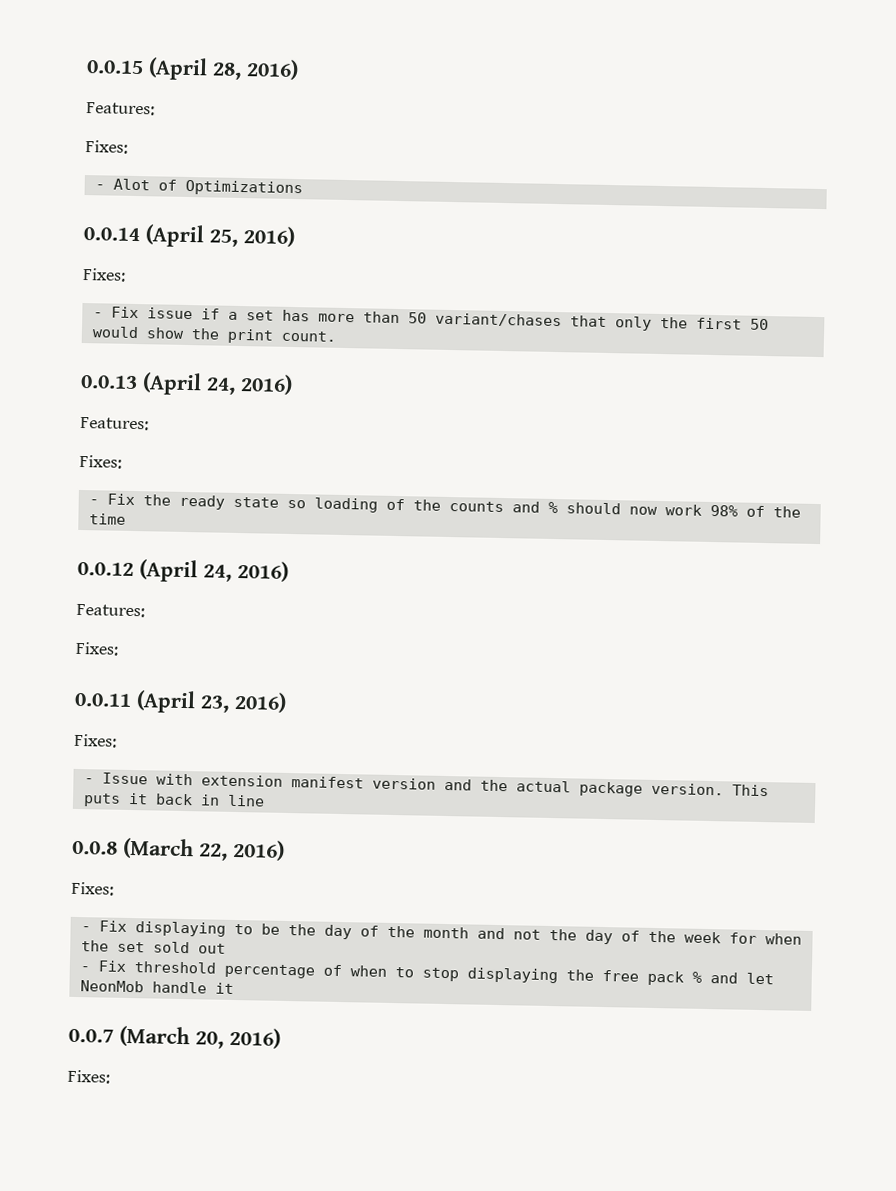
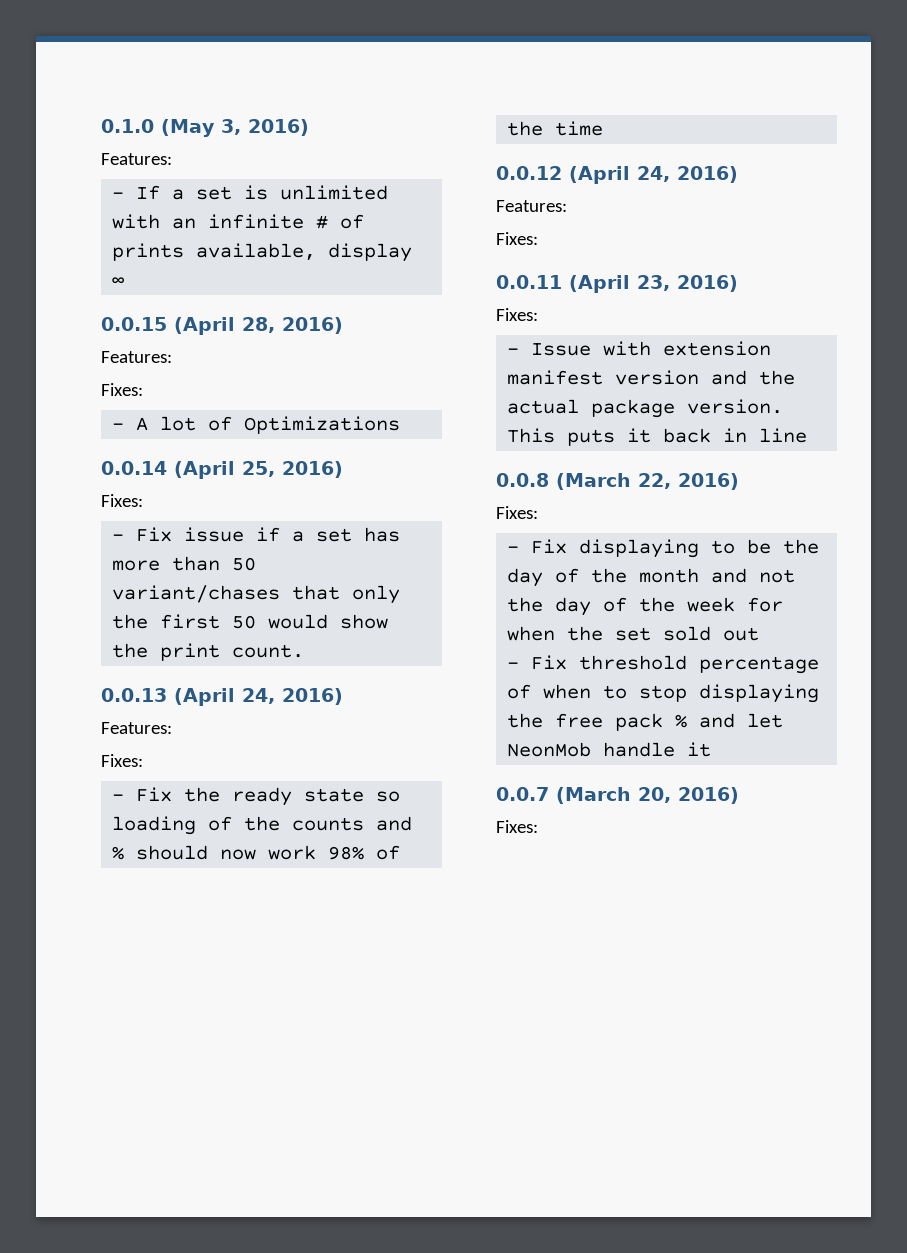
(86, 67) none -> [101,119,309,137] [101,153,172,165] [112,185,389,200] [112,214,365,229] [112,243,413,262] [112,277,125,286] 0.1.0 (May 3, 2016) // Features: // - If a set is unlimited with an infinite # of prints available, display ∞ //
[112,178,150,191] Alot -> [136,416,197,431] A lot

